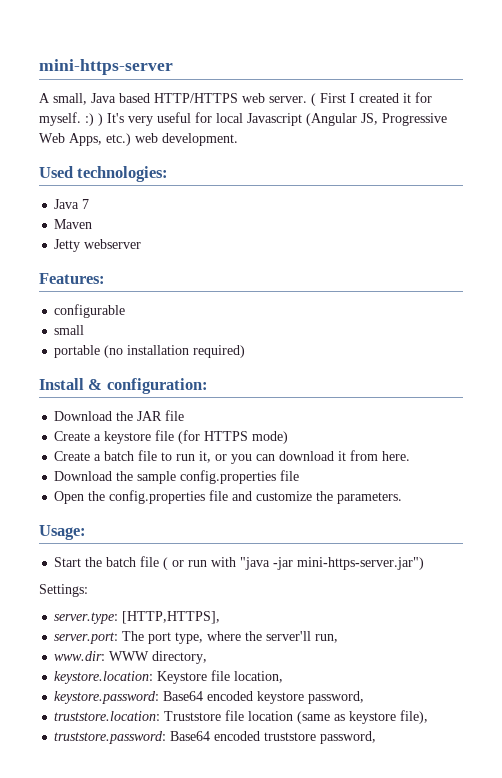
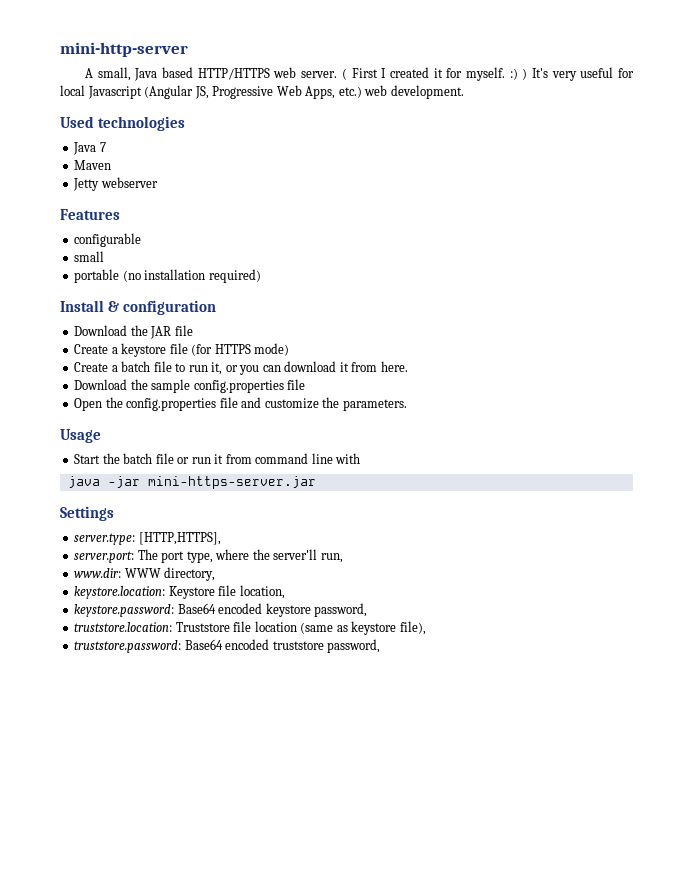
[39,59,173,75] mini-https-server -> [60,42,188,57] mini-http-server
[77,166,169,182] technologies: -> [98,116,186,131] technologies
[39,273,105,284] Features: -> [60,209,120,220] Features
[106,378,208,394] configuration: -> [123,300,217,315] configuration
[39,525,86,540] Usage: -> [60,429,101,443] Usage
[163,557,169,570] ( -> (174, 458) none
[211,557,425,570] [39,584,88,597] with "java -jar mini-https-server.jar") // Settings: -> [214,453,361,464] [67,476,316,489] [60,506,114,521] it from command line with // java -jar mini-https-server.jar // Settings

